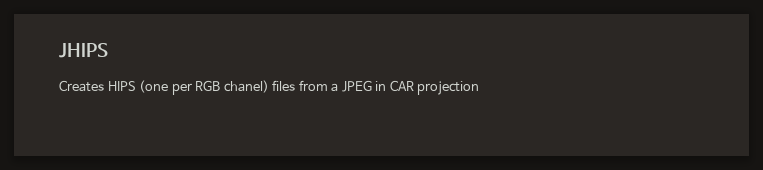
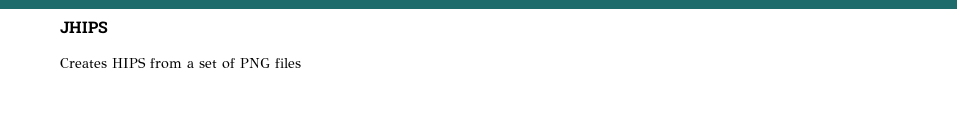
[139,80,480,95] (one per RGB chanel) files from a JPEG in CAR projection -> [150,58,301,69] from a set of PNG files

